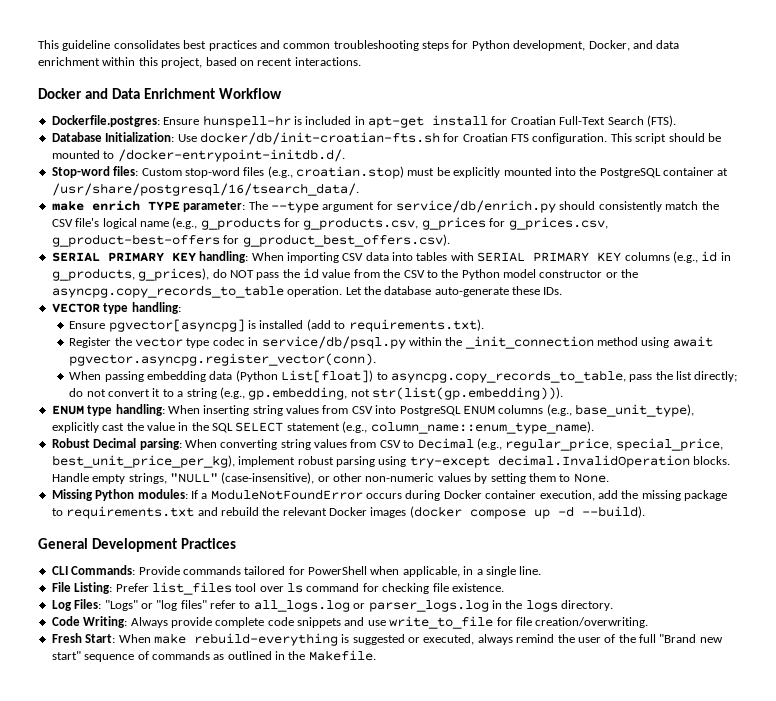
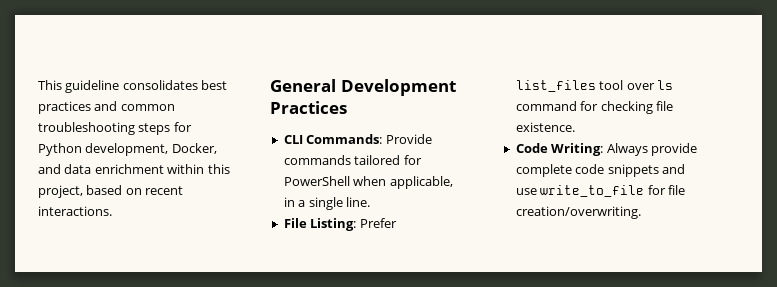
[38,88,282,99] [51,115,676,128] [51,132,721,145] [51,149,345,162] [51,166,729,179] [51,183,359,196] [51,200,719,213] [51,217,608,230] [51,234,450,247] [51,251,731,263] [51,268,639,281] [51,285,563,298] [51,302,181,314] [69,319,484,332] [69,336,713,349] [69,353,377,366] [69,370,738,383] [69,387,564,400] [51,404,694,417] [51,421,594,434] [51,438,723,451] [51,455,730,468] [51,472,609,484] [51,489,727,501] [51,506,645,519] // Docker and Data Enrichment Workflow // Dockerfile.postgres: Ensure hunspell-hr is included in apt-get install for Croatian Full-Text Search (FTS). // Database Initialization: Use docker/db/init-croatian-fts.sh for Croatian FTS configuration. This script should be mounted to /docker-entrypoint-initdb.d/. // Stop-word files: Custom stop-word files (e.g., croatian.stop) must be explicitly mounted into the PostgreSQL container at /usr/share/postgresql/16/tsearch_data/. // make enrich TYPE parameter: The --type argument for service/db/enrich.py should consistently match the CSV file's logical name (e.g., g_products for g_products.csv, g_prices for g_prices.csv, g_product-best-offers for g_product_best_offers.csv). // SERIAL PRIMARY KEY handling: When importing CSV data into tables with SERIAL PRIMARY KEY columns (e.g., id in g_products, g_prices), do NOT pass the id value from the CSV to the Python model constructor or the asyncpg.copy_records_to_table operation. Let the database auto-generate these IDs. // VECTOR type handling: // Ensure pgvector[asyncpg] is installed (add to requirements.txt). // Register the vector type codec in service/db/psql.py within the _init_connection method using await pgvector.asyncpg.register_vector(conn). // When passing embedding data (Python List[float]) to asyncpg.copy_records_to_table, pass the list directly; do not convert it to a string (e.g., gp.embedding, not str(list(gp.embedding))). // ENUM type handling: When inserting string values from CSV into PostgreSQL ENUM columns (e.g., base_unit_type), explicitly cast the value in the SQL SELECT statement (e.g., column_name::enum_type_name). // Robust Decimal parsing: When converting string values from CSV to Decimal (e.g., regular_price, special_price, best_unit_price_per_kg), implement robust parsing using try-except decimal.InvalidOperation blocks. Handle empty strings, "NULL" (case-insensitive), or other non-numeric values by setting them to None. // Missing Python modules: If a ModuleNotFoundError occurs during Docker container execution, add the missing package to requirements.txt and rebuild the relevant Docker images (docker compose up -d --build). -> (112, 211) none
[51,599,613,612] // Log Files: "Logs" or "log files" refer to all_logs.log or parser_logs.log in the logs directory. -> (575, 127) none
[51,633,723,646] [51,650,376,662] // Fresh Start: When make rebuild-everything is suggested or executed, always remind the user of the full "Brand new start" sequence of commands as outlined in the Makefile. -> (641, 212) none

